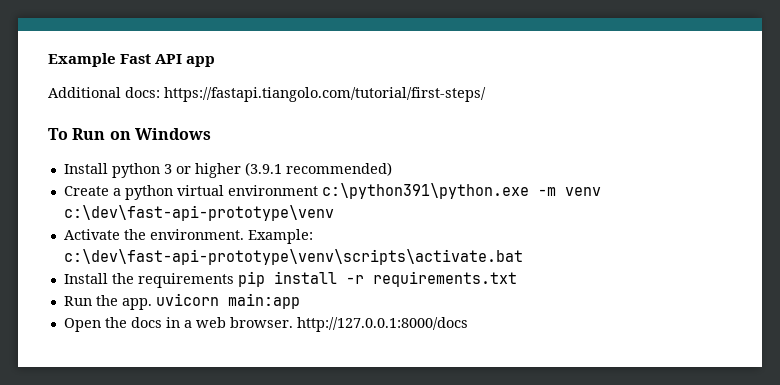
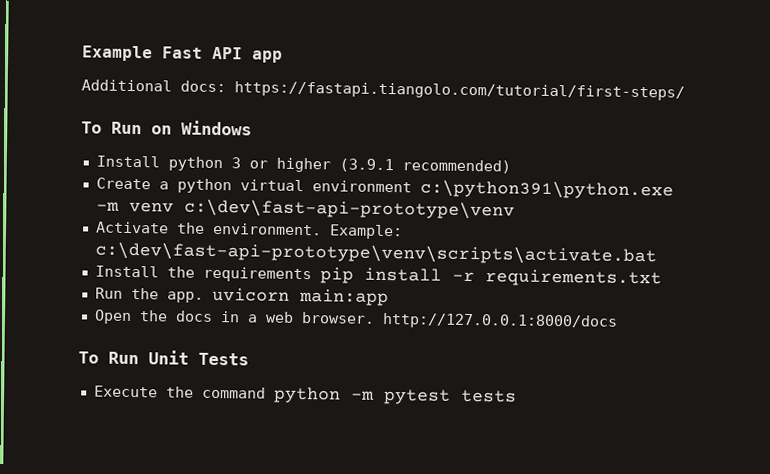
(468, 324) none -> [78,350,249,366] [93,385,517,405] // To Run Unit Tests // Execute the command python -m pytest tests

